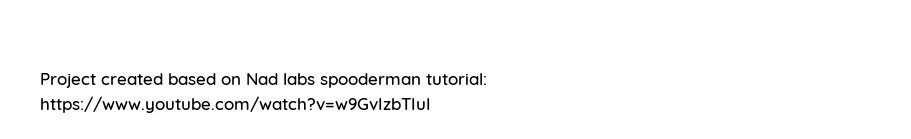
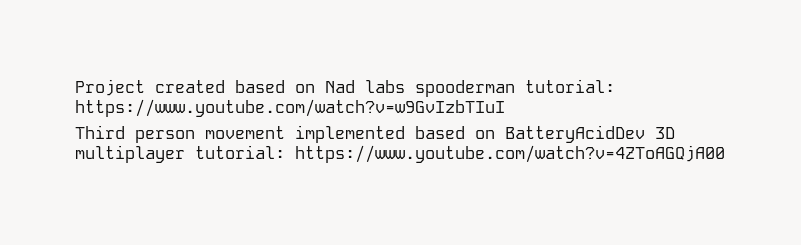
(431, 104) none -> [75,125,675,143] [75,145,725,163] // Third person movement implemented based on BatteryAcidDev 3D multiplayer tutorial: https://www.youtube.com/watch?v=4ZToAGQjA00

